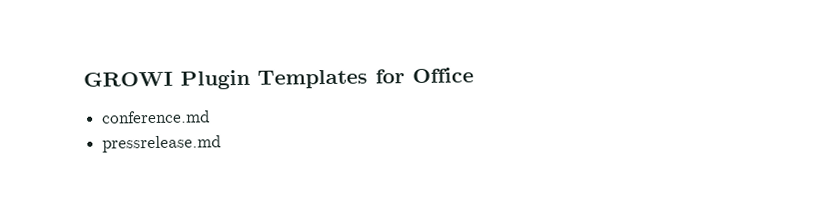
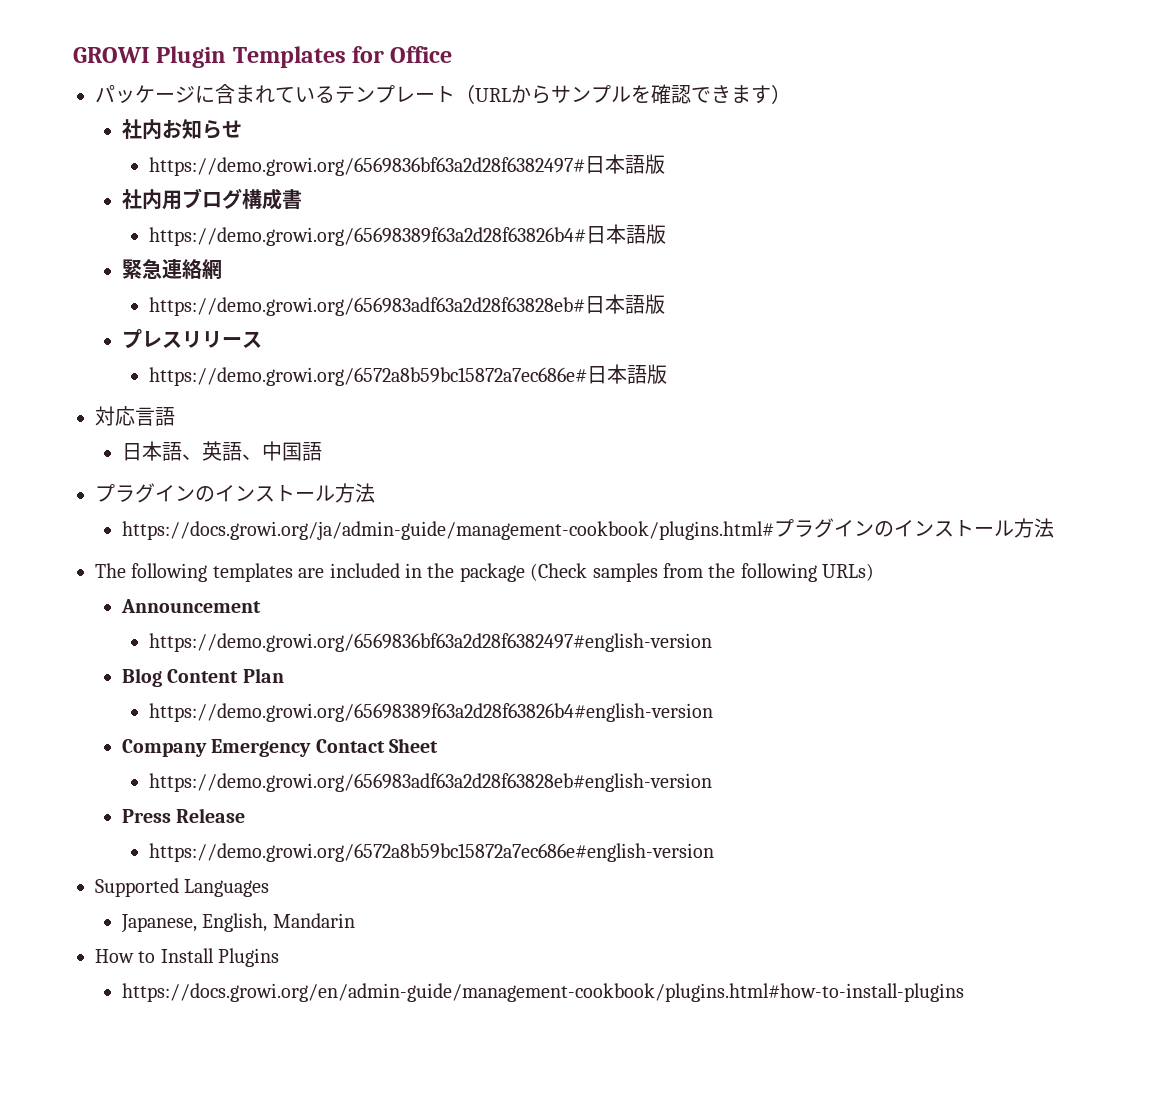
[102,110,211,124] [102,135,222,153] conference.md // pressrelease.md -> [95,84,791,104] [121,119,242,140] [148,154,665,176] [121,188,302,210] [148,224,666,246] [121,258,222,280] [148,294,665,316] [121,329,262,349] [148,364,667,386] [95,406,175,426] [121,441,322,461] [95,483,375,503] [121,518,1054,540] [95,563,875,582] [120,599,261,613] [148,633,712,652] [121,668,284,687] [148,703,713,722] [121,738,438,757] [148,773,712,792] [121,808,246,823] [148,843,714,862] [95,878,270,897] [120,913,355,933] [95,948,280,967] [121,983,964,1002] パッケージに含まれているテンプレート（URLからサンプルを確認できます） // 社内お知らせ // https://demo.growi.org/6569836bf63a2d28f6382497#日本語版 // 社内用ブログ構成書 // https://demo.growi.org/65698389f63a2d28f63826b4#日本語版 // 緊急連絡網 // https://demo.growi.org/656983adf63a2d28f63828eb#日本語版 // プレスリリース // https://demo.growi.org/6572a8b59bc15872a7ec686e#日本語版 // 対応言語 // 日本語、英語、中国語 // プラグインのインストール方法 // https://docs.growi.org/ja/admin-guide/management-cookbook/plugins.html#プラグインのインストール方法 // The following templates are included in the package (Check samples from the following URLs) // Announcement // https://demo.growi.org/6569836bf63a2d28f6382497#english-version // Blog Content Plan // https://demo.growi.org/65698389f63a2d28f63826b4#english-version // Company Emergency Contact Sheet // https://demo.growi.org/656983adf63a2d28f63828eb#english-version // Press Release // https://demo.growi.org/6572a8b59bc15872a7ec686e#english-version // Supported Languages // Japanese, English, Mandarin // How to Install Plugins // https://docs.growi.org/en/admin-guide/management-cookbook/plugins.html#how-to-install-plugins

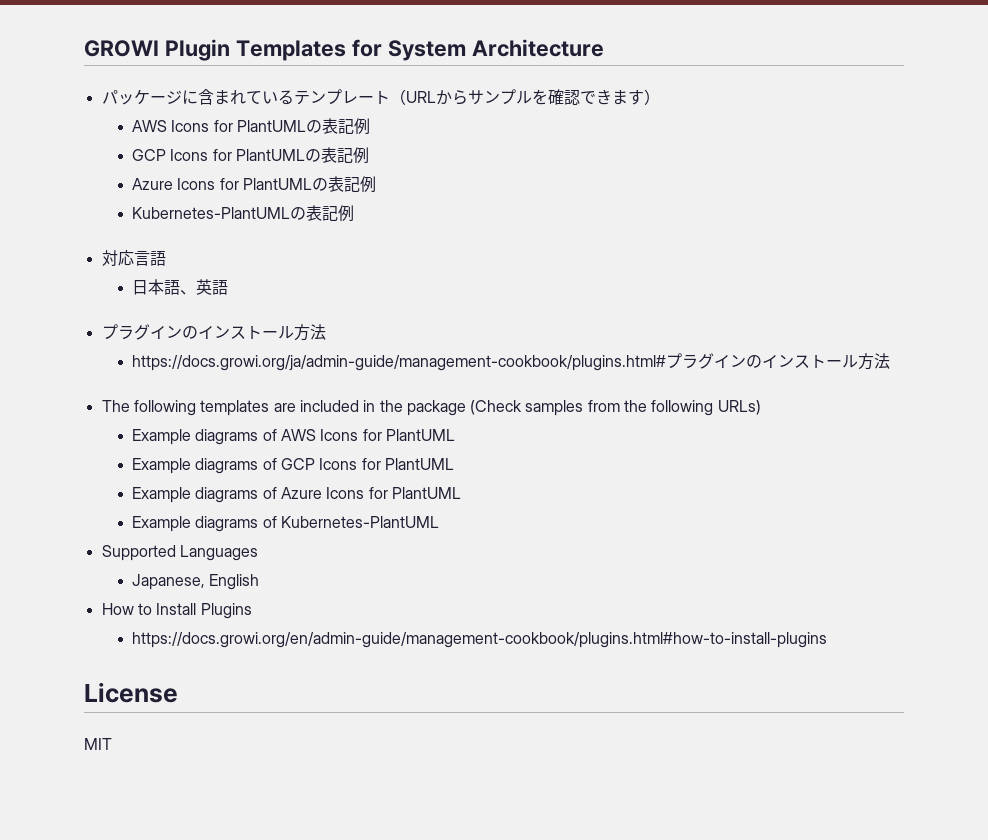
[390,46,453,63] Office -> [387,39,604,61] System Architecture
[121,119,242,140] [148,154,665,176] [121,188,302,210] [148,224,666,246] [121,258,222,280] [148,294,665,316] [121,329,262,349] [148,364,667,386] 社内お知らせ // https://demo.growi.org/6569836bf63a2d28f6382497#日本語版 // 社内用ブログ構成書 // https://demo.growi.org/65698389f63a2d28f63826b4#日本語版 // 緊急連絡網 // https://demo.growi.org/656983adf63a2d28f63828eb#日本語版 // プレスリリース // https://demo.growi.org/6572a8b59bc15872a7ec686e#日本語版 -> [132,118,370,135] [132,147,369,164] [132,176,376,193] [132,205,355,222] AWS Icons for PlantUMLの表記例 // GCP Icons for PlantUMLの表記例 // Azure Icons for PlantUMLの表記例 // Kubernetes-PlantUMLの表記例
[241,441,322,461] 、中国語 -> (229, 287) none
[120,599,261,613] [148,633,712,652] [121,668,284,687] [148,703,713,722] [121,738,438,757] [148,773,712,792] [121,808,246,823] [148,843,714,862] Announcement // https://demo.growi.org/6569836bf63a2d28f6382497#english-version // Blog Content Plan // https://demo.growi.org/65698389f63a2d28f63826b4#english-version // Company Emergency Contact Sheet // https://demo.growi.org/656983adf63a2d28f63828eb#english-version // Press Release // https://demo.growi.org/6572a8b59bc15872a7ec686e#english-version -> [132,429,455,445] [132,458,454,474] [132,487,461,503] [132,516,439,532] Example diagrams of AWS Icons for PlantUML // Example diagrams of GCP Icons for PlantUML // Example diagrams of Azure Icons for PlantUML // Example diagrams of Kubernetes-PlantUML
[202,913,355,932] English, Mandarin -> [209,574,260,590] English
(964, 992) none -> [84,682,178,703] [84,738,112,750] // License // MIT

